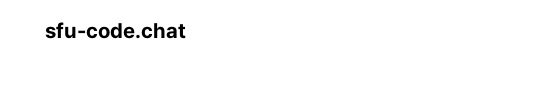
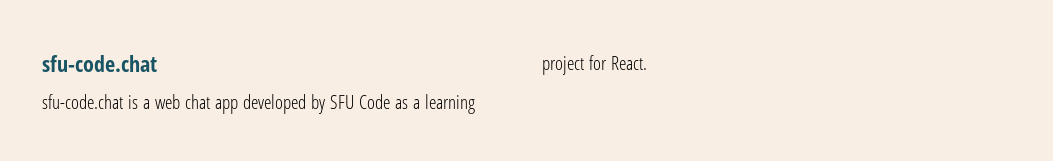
[45,22,186,39] sfu-code.chat -> [42,55,157,72] [42,94,475,114] [542,55,647,75] sfu-code.chat // sfu-code.chat is a web chat app developed by SFU Code as a learning project for React.

